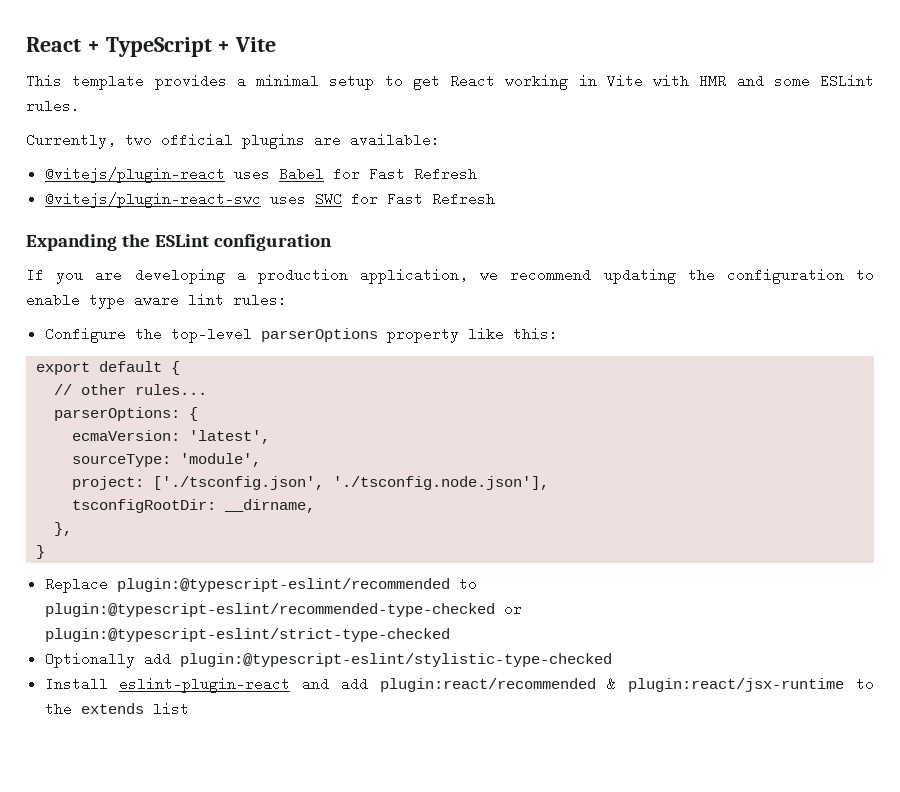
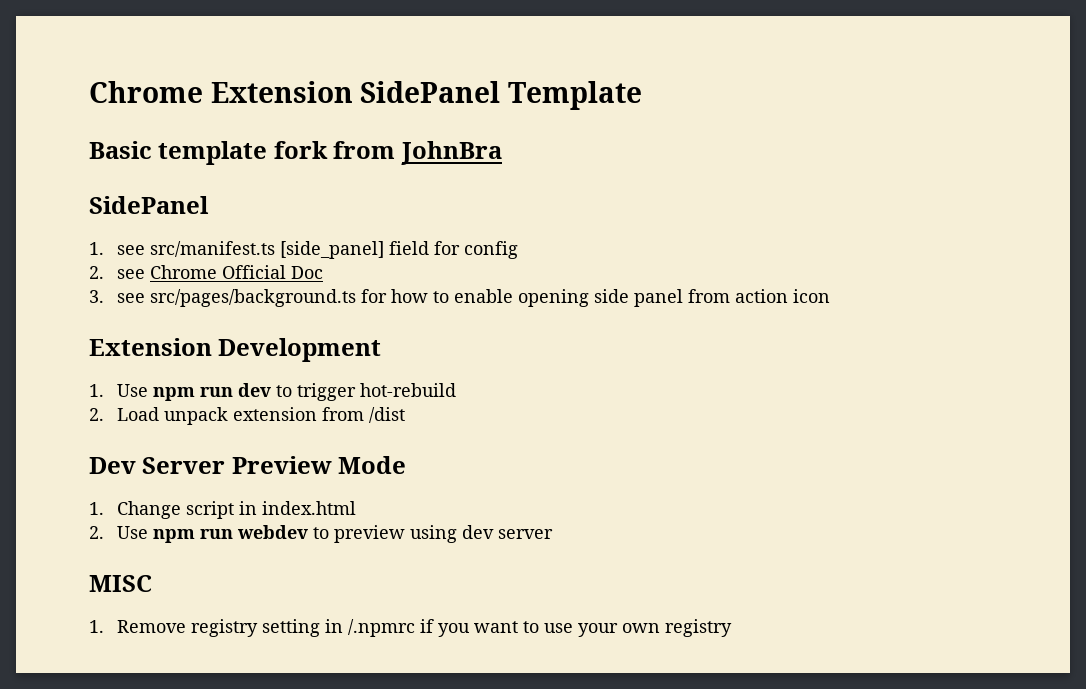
[26,37,277,57] [26,74,874,90] [26,99,80,113] [26,133,440,149] [44,167,477,183] [44,192,495,208] [26,234,333,251] [26,268,874,284] [26,293,287,309] [44,327,558,343] [36,361,181,375] [54,384,208,395] [54,407,199,421] [72,430,271,444] [72,453,262,467] [72,476,550,490] [72,499,316,513] [54,522,73,536] [36,545,46,559] [44,577,477,593] [44,603,522,617] [44,628,450,642] [44,652,612,668] [44,677,875,693] [44,702,189,716] React + TypeScript + Vite // This template provides a minimal setup to get React working in Vite with HMR and some ESLint rules. // Currently, two official plugins are available: // @vitejs/plugin-react uses Babel for Fast Refresh // @vitejs/plugin-react-swc uses SWC for Fast Refresh // Expanding the ESLint configuration // If you are developing a production application, we recommend updating the configuration to enable type aware lint rules: // Configure the top-level parserOptions property like this: // export default { // // other rules... // parserOptions: { // ecmaVersion: 'latest', // sourceType: 'module', // project: ['./tsconfig.json', './tsconfig.node.json'], // tsconfigRootDir: __dirname, // }, // } // Replace plugin:@typescript-eslint/recommended to plugin:@typescript-eslint/recommended-type-checked or plugin:@typescript-eslint/strict-type-checked // Optionally add plugin:@typescript-eslint/stylistic-type-checked // Install eslint-plugin-react and add plugin:react/recommended & plugin:react/jsx-runtime to the extends list -> [89,81,642,110] [89,141,502,165] [89,196,209,214] [89,241,519,259] [89,265,324,279] [89,289,831,307] [89,338,382,362] [89,383,457,401] [89,407,406,425] [89,456,407,474] [89,501,357,519] [89,525,554,543] [89,575,152,592] [89,619,733,637] Chrome Extension SidePanel Template // Basic template fork from JohnBra // SidePanel // 1. see src/manifest.ts [side_panel] field for config // 2. see Chrome Official Doc // 3. see src/pages/background.ts for how to enable opening side panel from action icon // Extension Development // 1. Use npm run dev to trigger hot-rebuild // 2. Load unpack extension from /dist // Dev Server Preview Mode // 1. Change script in index.html // 2. Use npm run webdev to preview using dev server // MISC // 1. Remove registry setting in /.npmrc if you want to use your own registry

